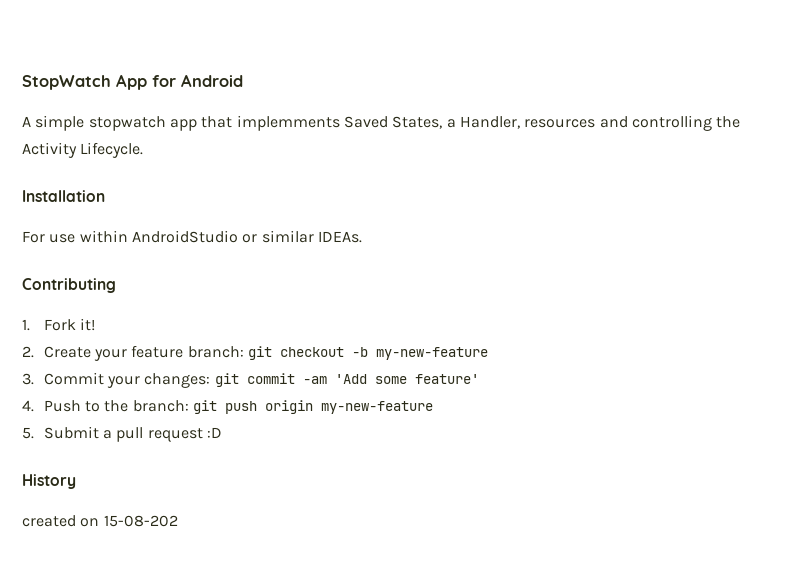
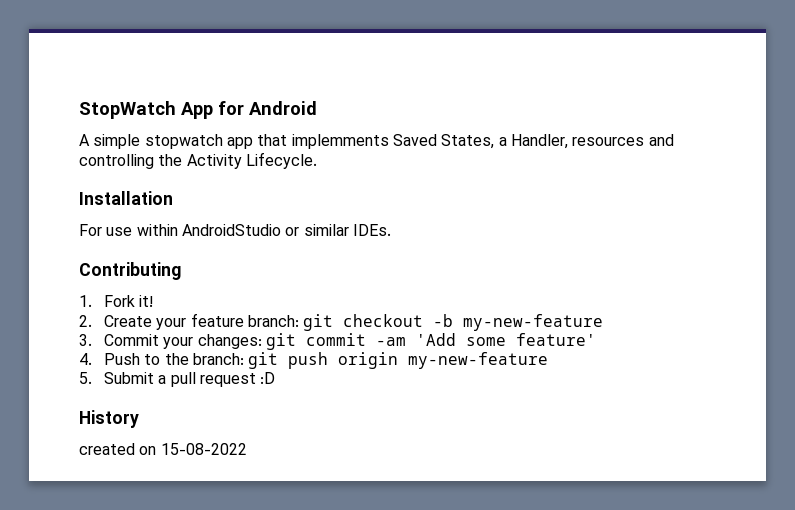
[317,231,362,243] IDEAs. -> [352,224,391,236] IDEs.
[103,515,178,527] 15-08-202 -> [160,443,247,455] 15-08-2022

